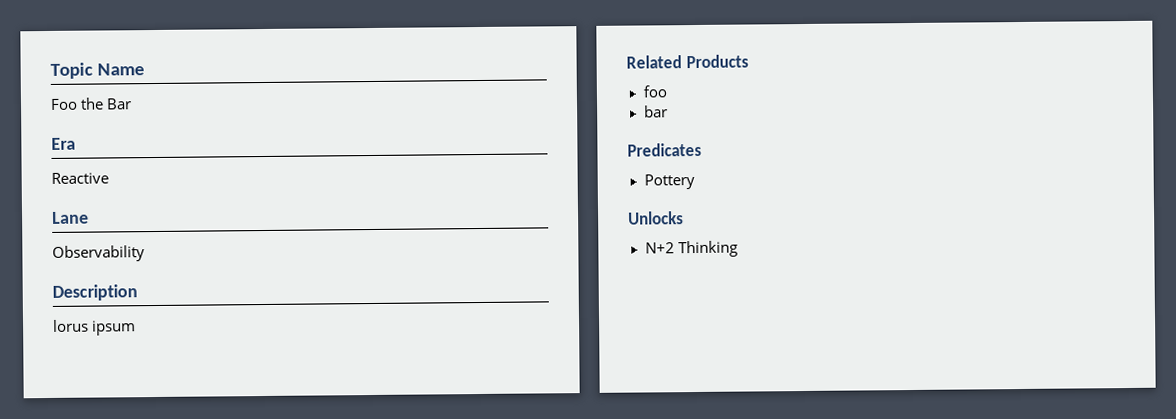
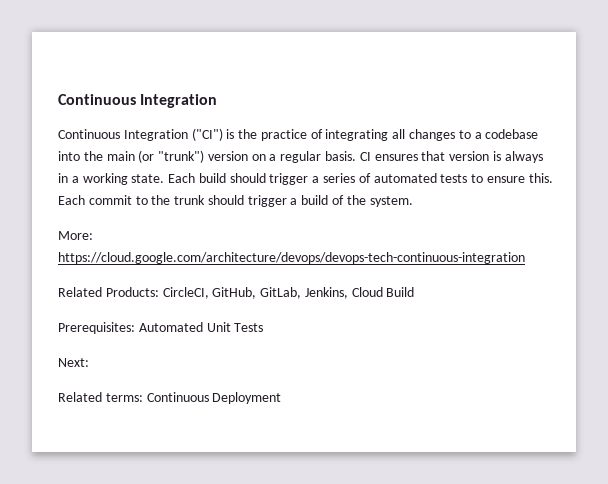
[50,62,146,79] [50,97,133,110] [51,137,76,150] [51,172,109,184] [51,211,89,224] [52,245,145,262] [52,284,138,301] [52,319,137,336] [626,54,749,69] [642,85,667,98] [643,105,668,118] [627,142,702,157] [643,174,695,190] [628,211,684,225] [644,240,738,258] Topic Name // Foo the Bar // Era // Reactive // Lane // Observability // Description // lorus ipsum // Related Products // foo // bar // Predicates // Pottery // Unlocks // N+2 Thinking -> [58,94,218,108] [58,128,539,141] [58,150,543,163] [58,173,553,185] [58,195,413,207] [58,231,93,240] [58,252,525,264] [58,287,415,299] [58,322,264,334] [58,358,89,367] [58,392,282,404] Continuous Integration // Continuous Integration ("CI") is the practice of integrating all changes to a codebase into the main (or "trunk") version on a regular basis. CI ensures that version is always in a working state. Each build should trigger a series of automated tests to ensure this. Each commit to the trunk should trigger a build of the system. // More: https://cloud.google.com/architecture/devops/devops-tech-continuous-integration // Related Products: CircleCI, GitHub, GitLab, Jenkins, Cloud Build // Prerequisites: Automated Unit Tests // Next: // Related terms: Continuous Deployment

